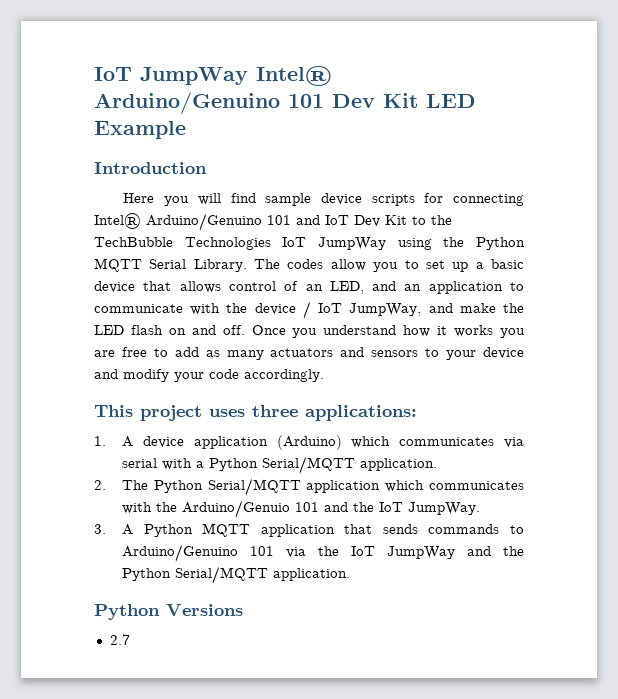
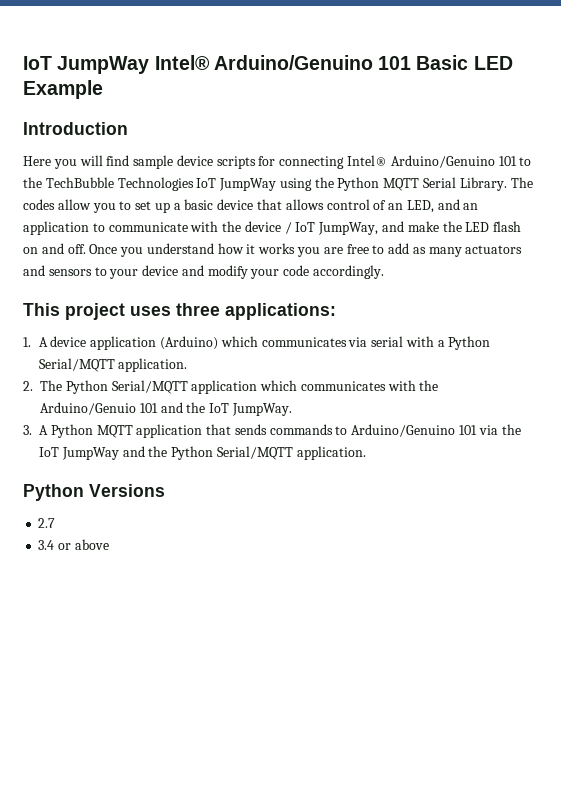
[332,93,418,108] Dev Kit -> [416,55,469,70] Basic
[296,215,407,227] and IoT Dev Kit -> (517, 161) none
(130, 639) none -> [38,539,109,550] // 3.4 or above

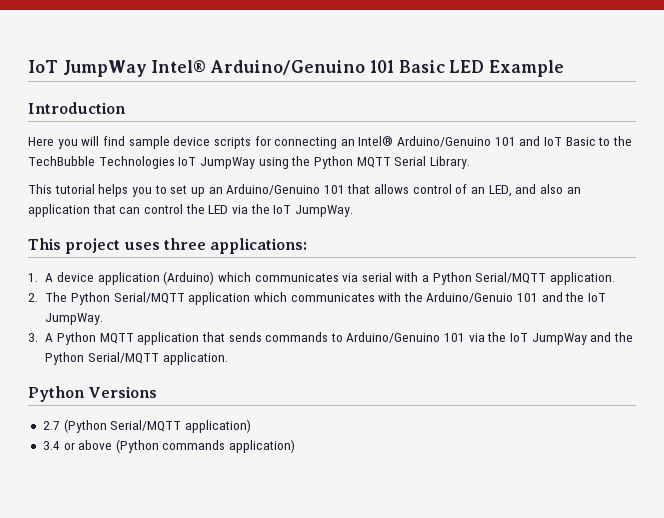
[347,155,517,168] Intel® Arduino/Genuino 101 -> [340,136,596,147] an Intel® Arduino/Genuino 101 and IoT Basic
[510,177,533,188] [23,199,91,210] The codes allow -> [28,184,129,197] // This tutorial helps
[173,199,254,210] a basic device -> [208,184,345,195] an Arduino/Genuino 101
(460, 204) none -> [539,184,563,194] also
[92,221,522,235] [23,243,523,257] [23,265,385,279] to communicate with the device / IoT JumpWay, and make the LED flash on and off. Once you understand how it works you are free to add as many actuators and sensors to your device and modify your code accordingly. -> [92,204,353,217] that can control the LED via the IoT JumpWay.
(56, 523) none -> [63,419,251,433] (Python Serial/MQTT application)
(109, 544) none -> [115,439,296,453] (Python commands application)

